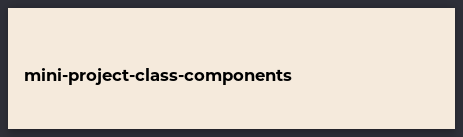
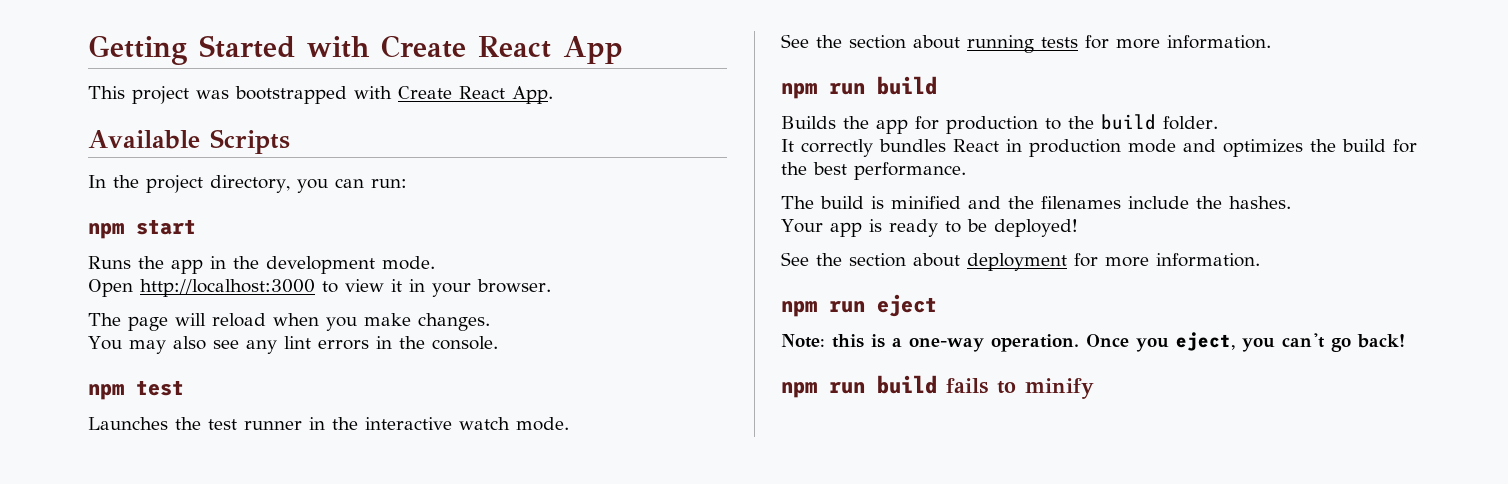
[24,68,292,85] mini-project-class-components -> [88,35,623,65] [88,86,553,104] [88,129,290,154] [88,175,407,193] [88,219,196,239] [88,256,435,274] [88,279,551,297] [88,313,490,331] [88,336,498,354] [88,380,184,400] [88,417,569,431] [781,34,1271,53] [781,76,937,99] [781,114,1218,134] [781,139,1417,157] [781,162,966,180] [781,196,1291,209] [781,219,1078,237] [781,252,1260,271] [781,294,937,317] [781,332,1405,352] [781,375,1094,399] Getting Started with Create React App // This project was bootstrapped with Create React App. // Available Scripts // In the project directory, you can run: // npm start // Runs the app in the development mode. // Open http://localhost:3000 to view it in your browser. // The page will reload when you make changes. // You may also see any lint errors in the console. // npm test // Launches the test runner in the interactive watch mode. // See the section about running tests for more information. // npm run build // Builds the app for production to the build folder. // It correctly bundles React in production mode and optimizes the build for the best performance. // The build is minified and the filenames include the hashes. // Your app is ready to be deployed! // See the section about deployment for more information. // npm run eject // Note: this is a one-way operation. Once you eject, you can't go back! // npm run build fails to minify

